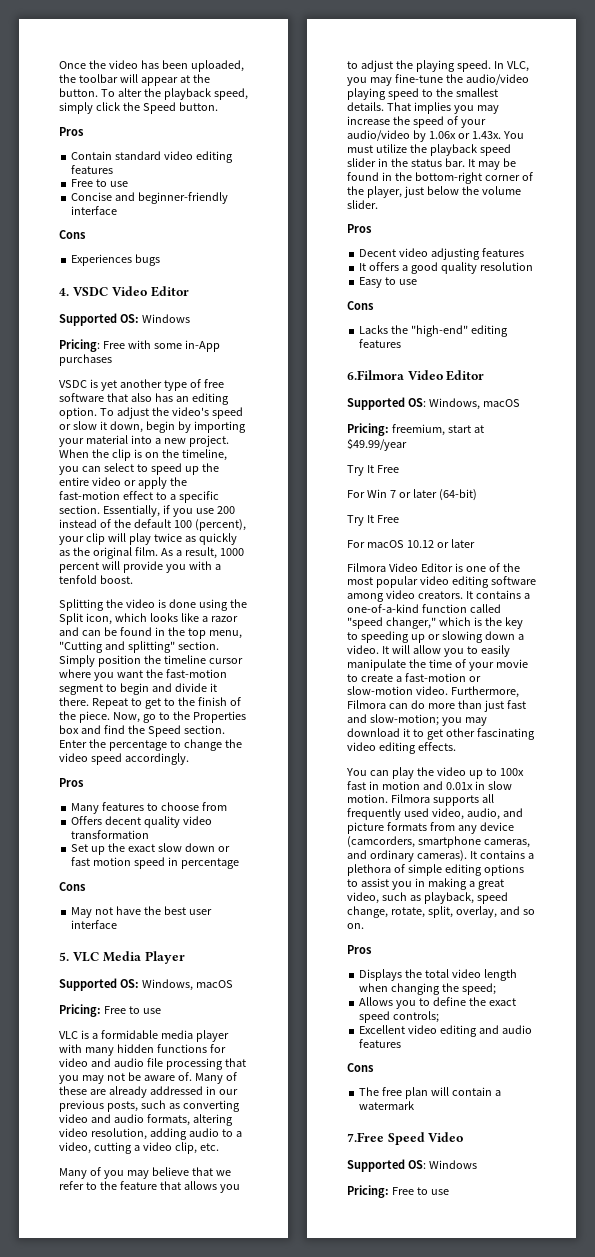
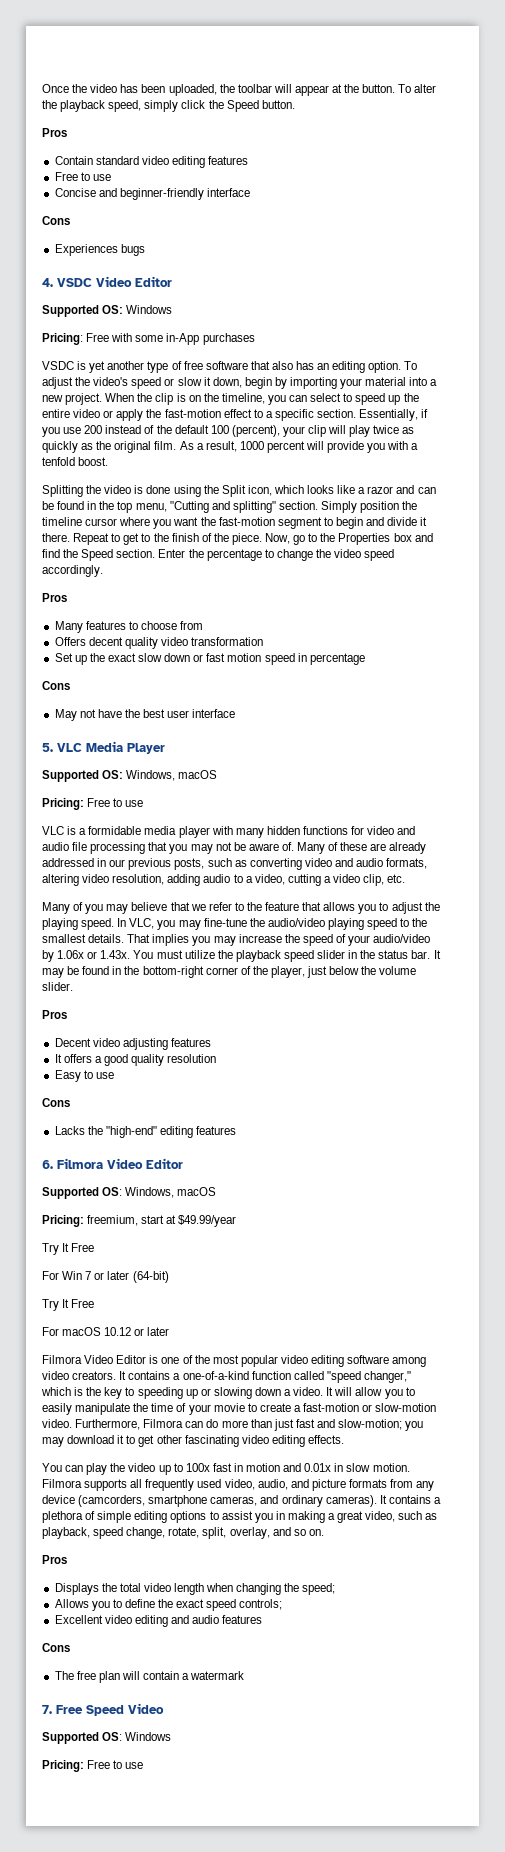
[347,370,404,380] 6.Filmora -> [42,1158,103,1169] 6. Filmora
[347,1132,384,1142] 7.Free -> [42,1705,83,1714] 7. Free

